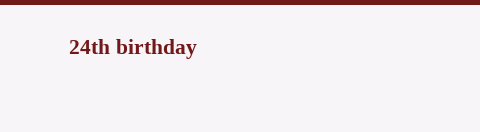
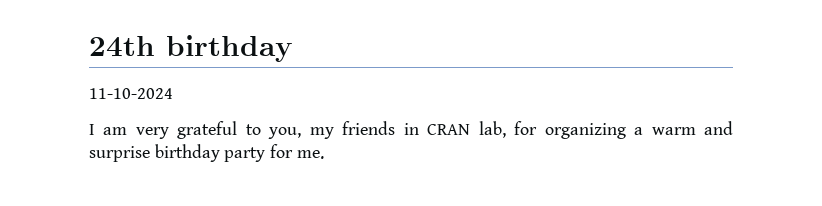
(197, 49) none -> [89,88,173,99] [89,121,733,139] [89,144,324,162] // 11-10-2024 // I am very grateful to you, my friends in CRAN lab, for organizing a warm and surprise birthday party for me.

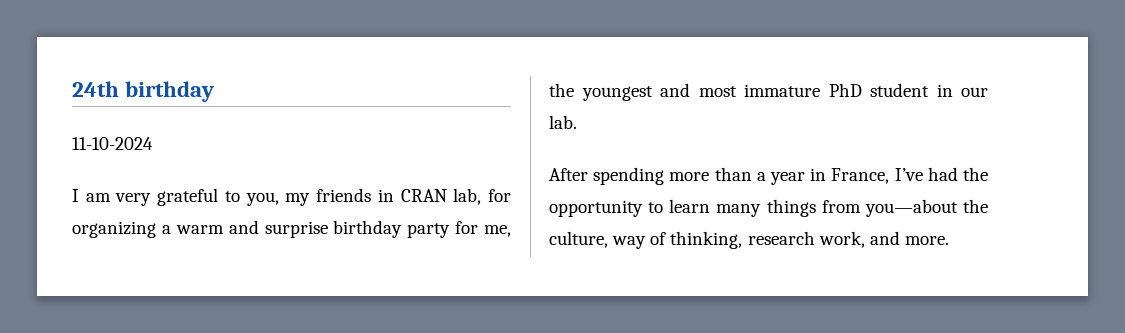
[296,150,324,159] me. -> [484,225,511,237] [549,83,988,101] [549,115,577,129] [549,167,988,185] [549,199,988,217] [549,231,949,249] me, the youngest and most immature PhD student in our lab. // After spending more than a year in France, I’ve had the opportunity to learn many things from you—about the culture, way of thinking, research work, and more.

